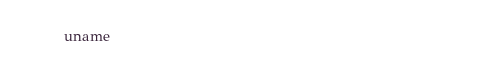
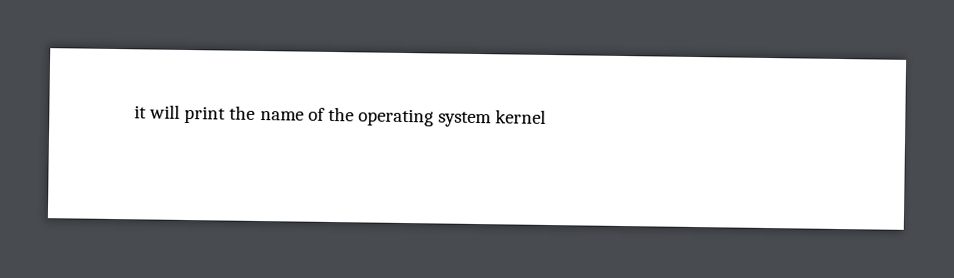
[64,33,110,41] uname -> [134,104,547,128] it will print the name of the operating system kernel

